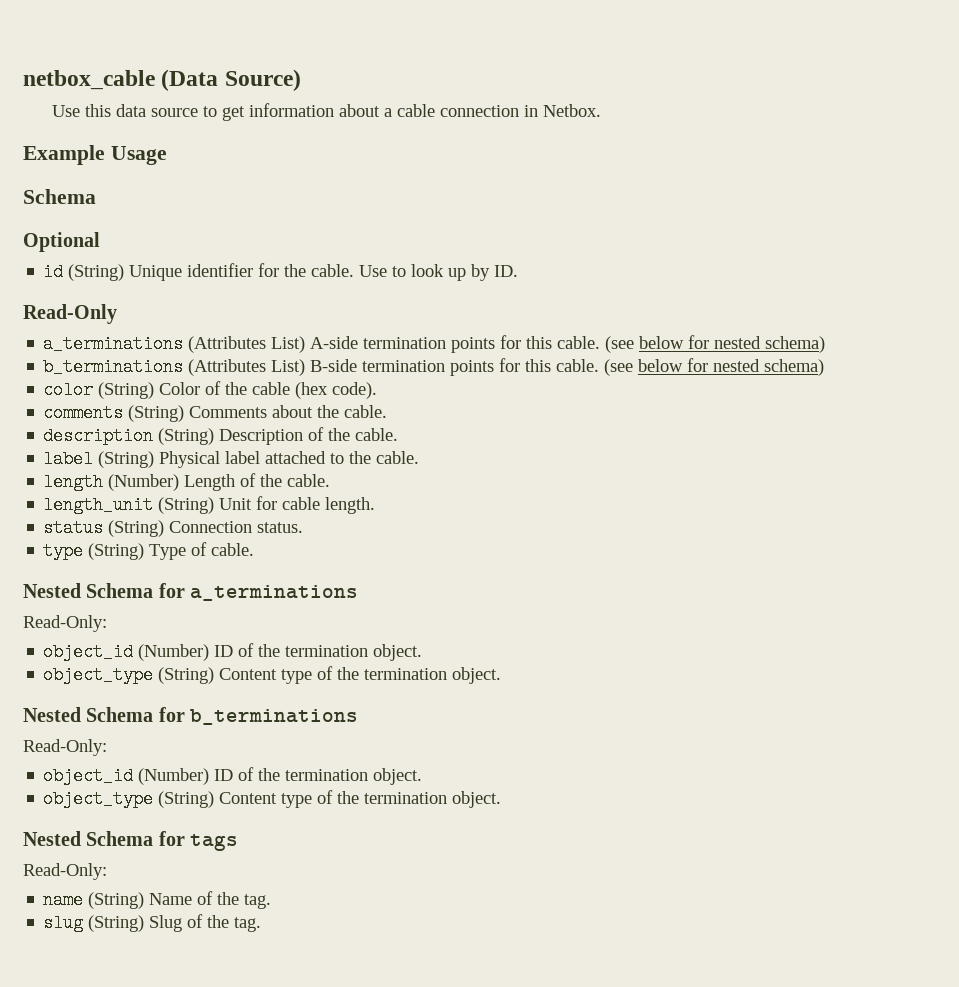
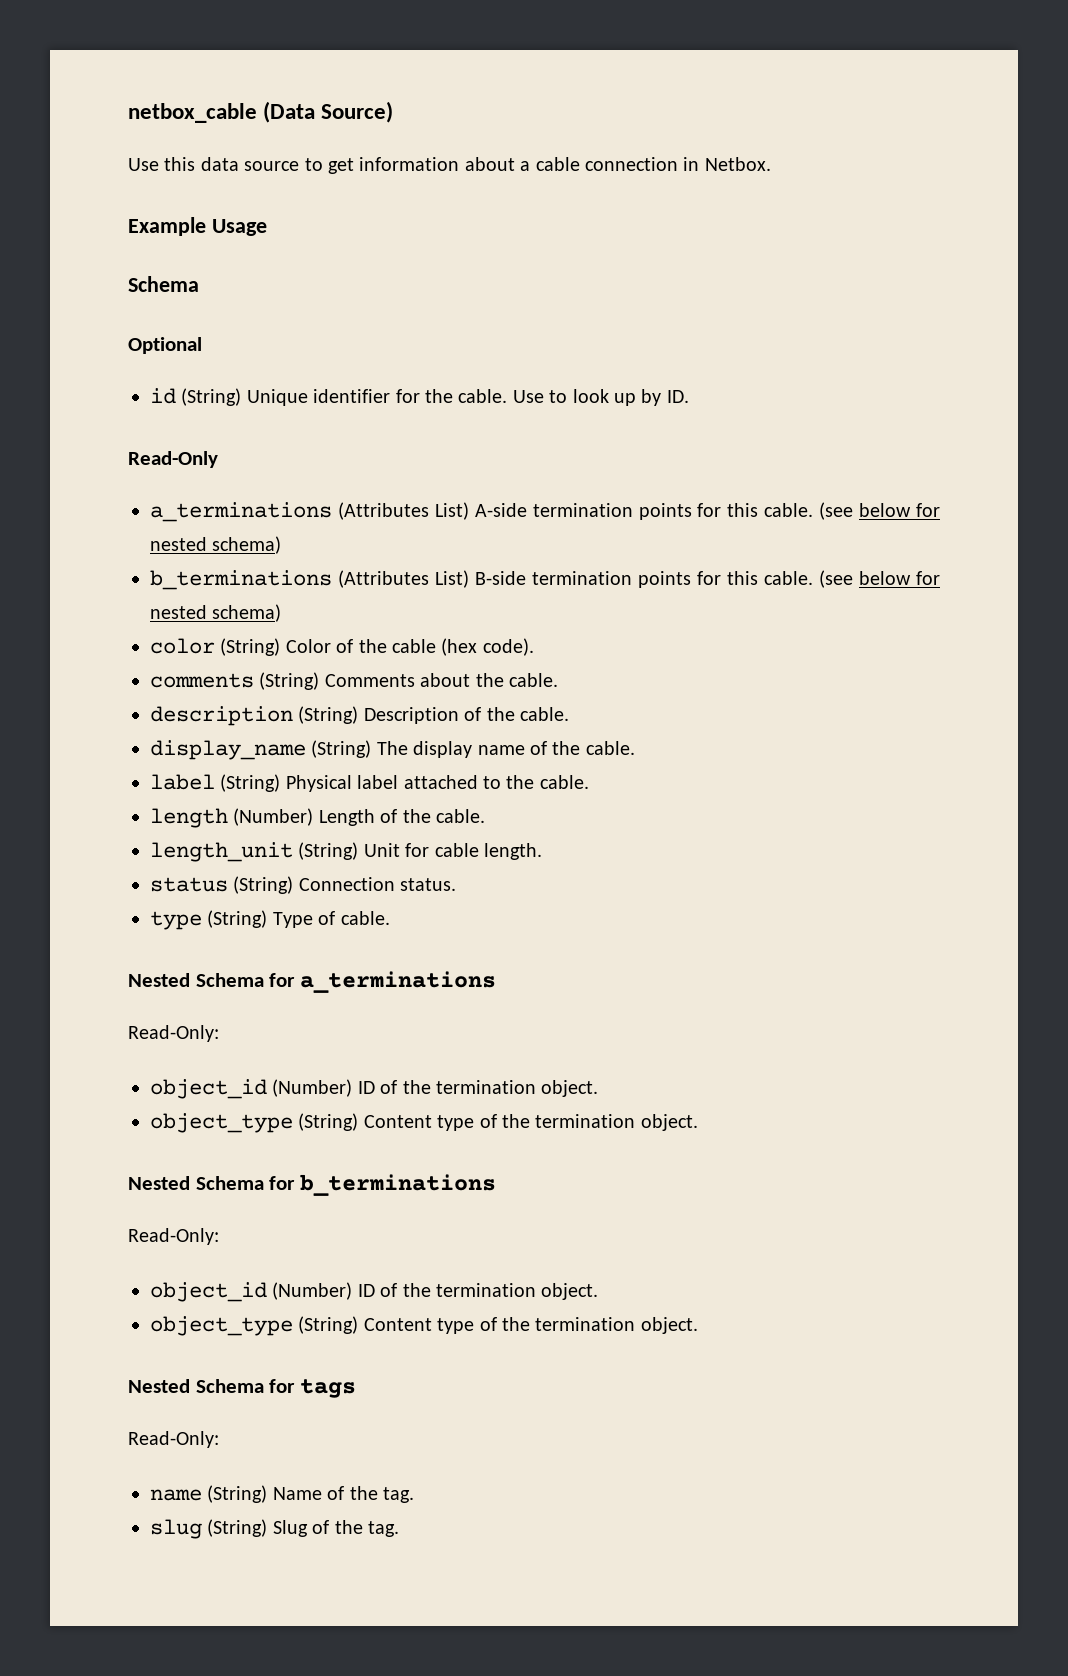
(399, 434) none -> [150,740,635,760] // display_name (String) The display name of the cable.

